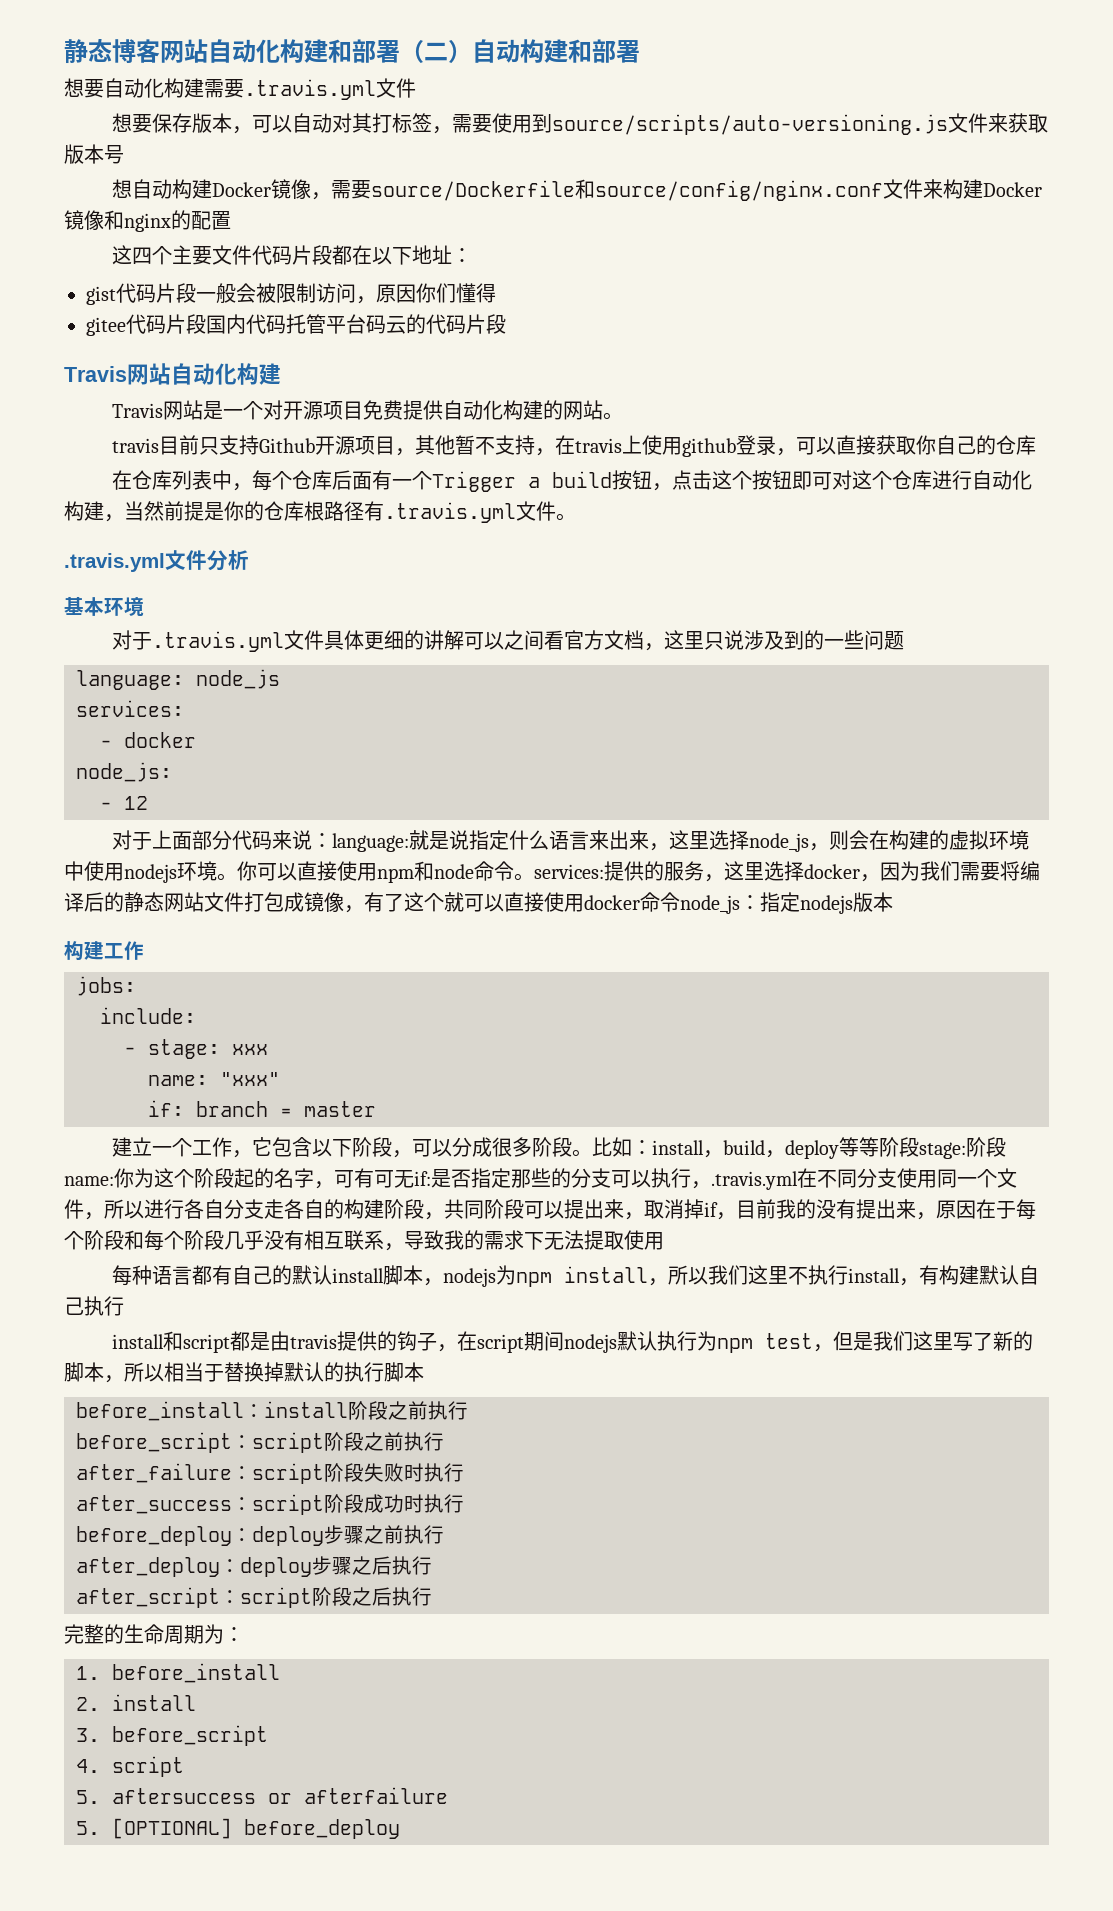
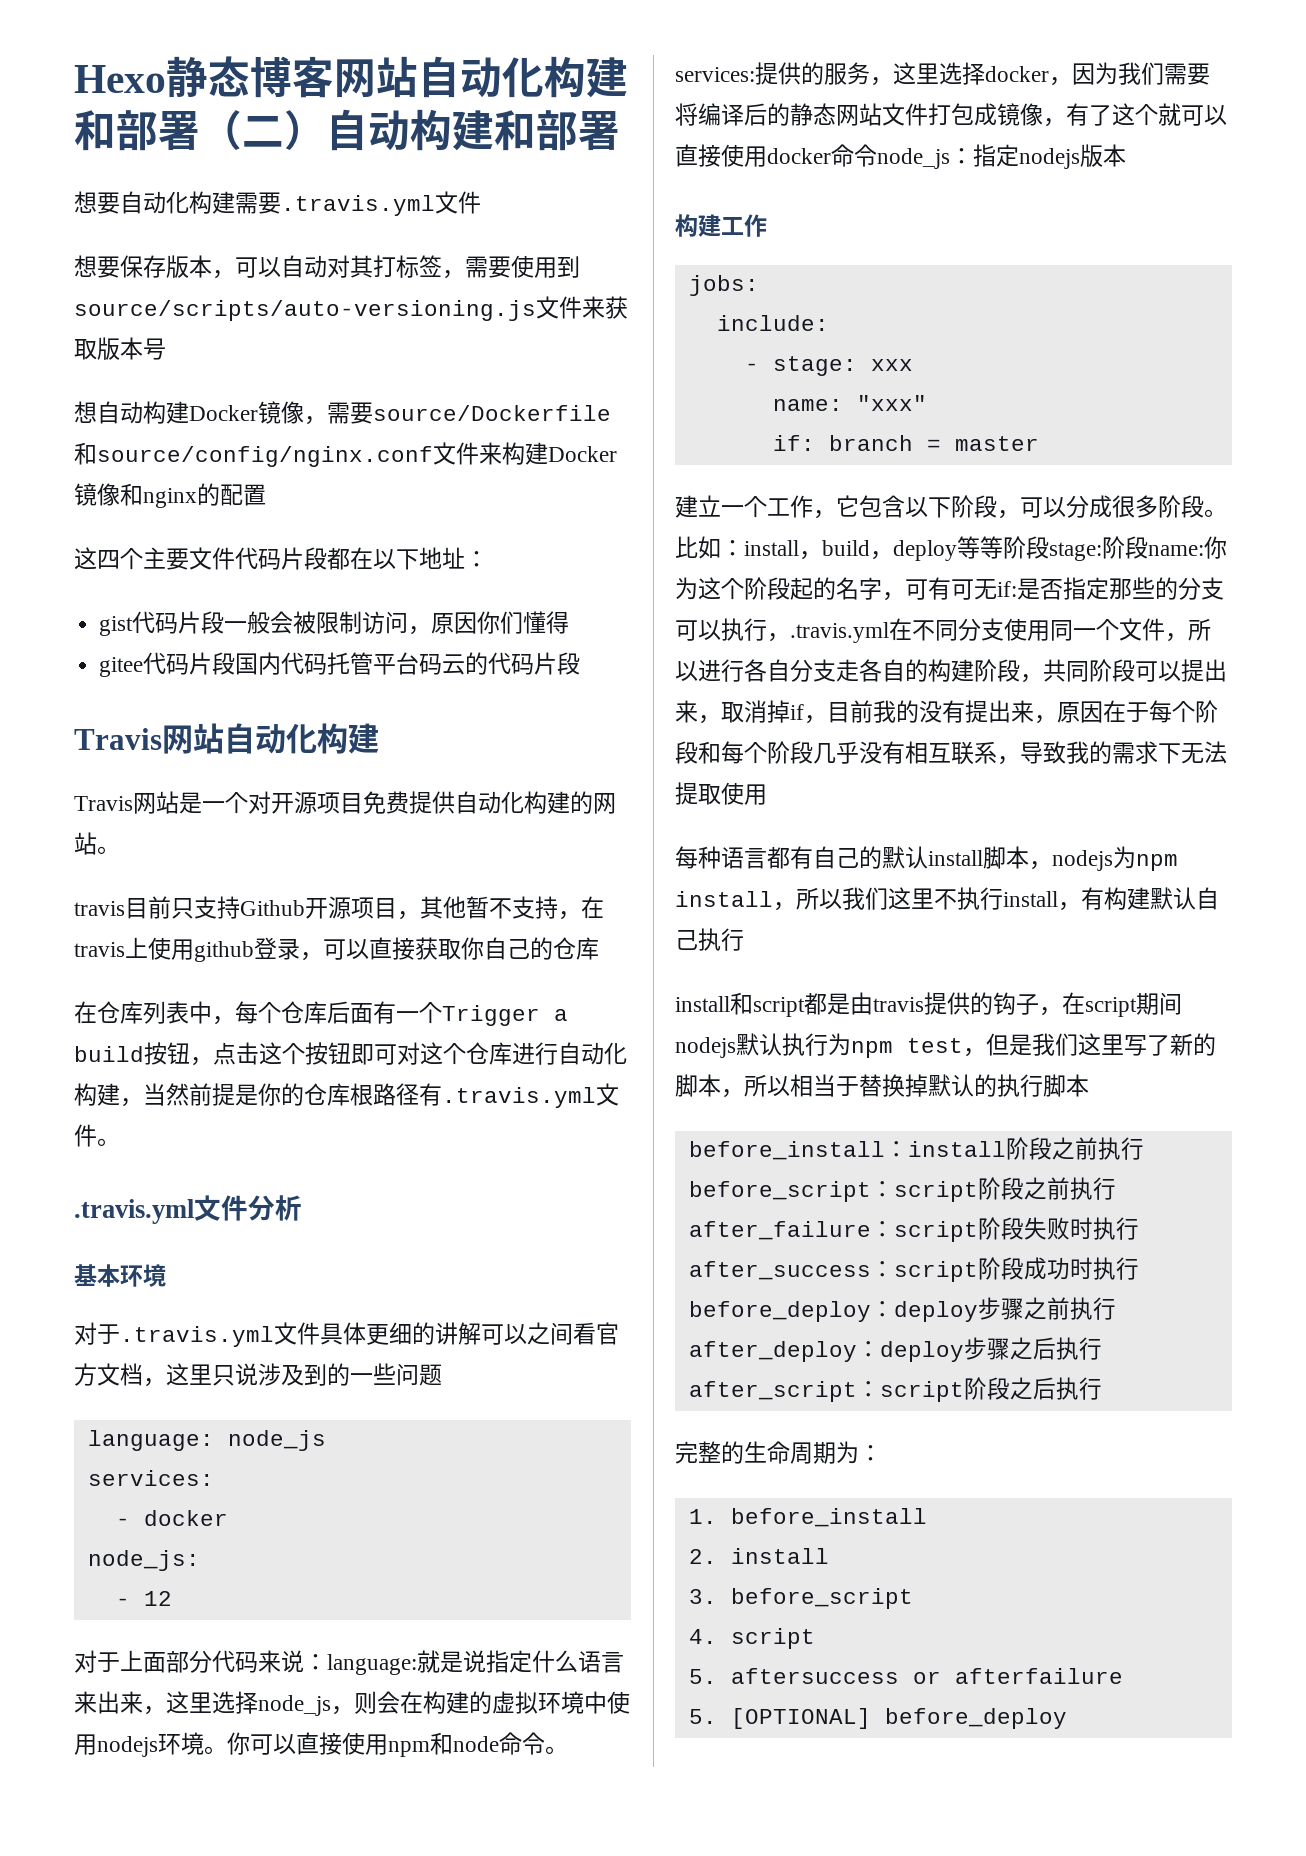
(64, 51) none -> [74,65,166,93] Hexo

